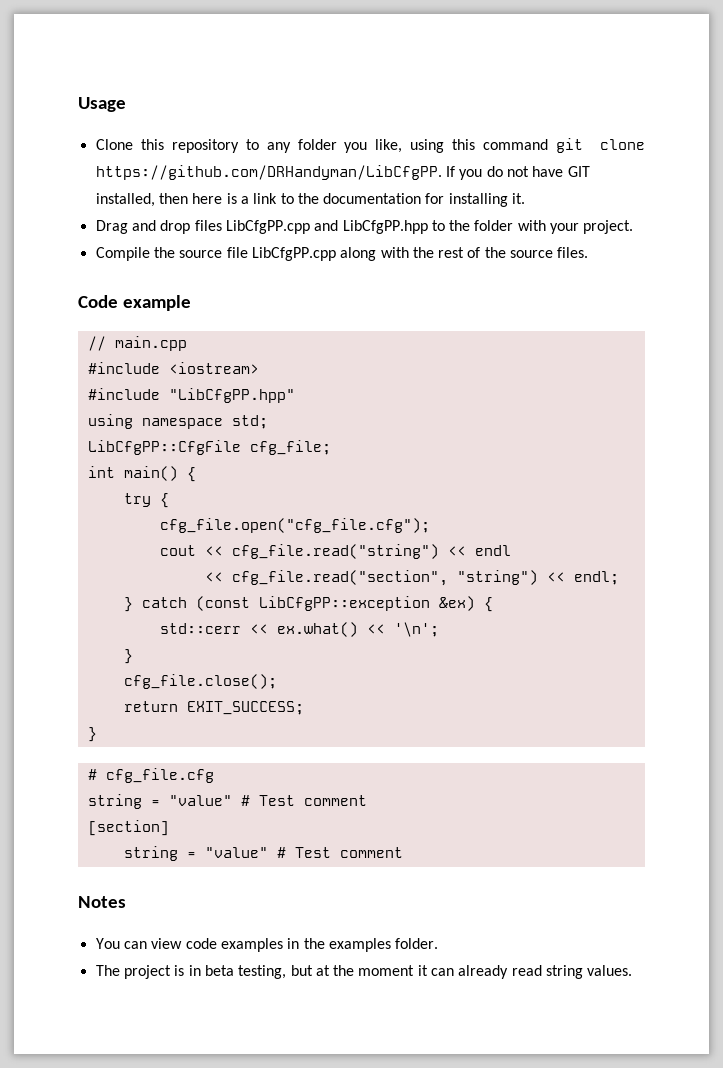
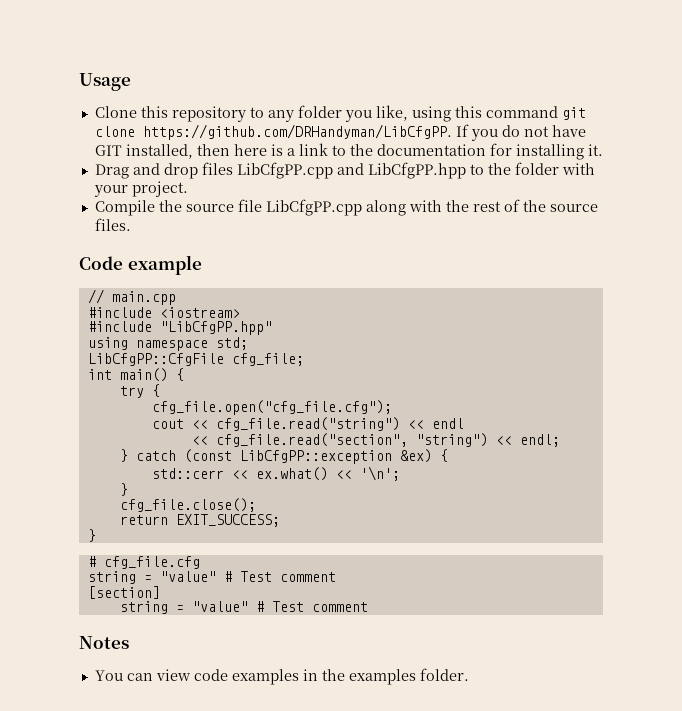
[95,965,633,979] // The project is in beta testing, but at the moment it can already read string values. -> (469, 674) none

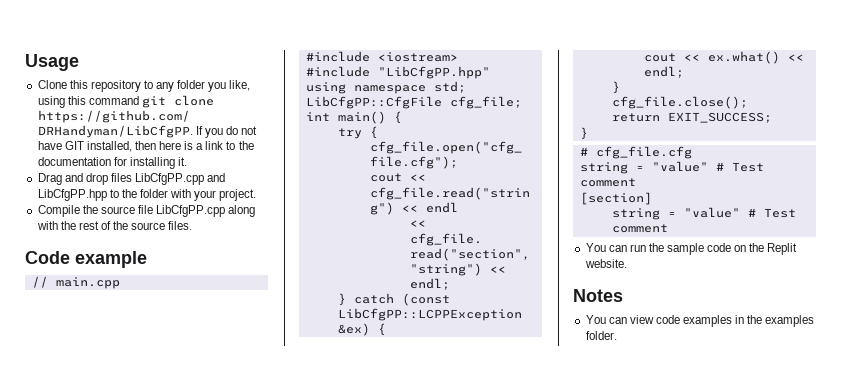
[239,450,392,464] LibCfgPP::exception -> [337,308,522,321] LibCfgPP::LCPPException
[151,468,224,479] std::cerr -> [643,53,676,62] cout
[359,466,400,481] '\n'; -> [643,66,684,78] endl;
(368, 607) none -> [585,243,798,255] [584,259,627,268] // You can run the sample code on the Replit website.

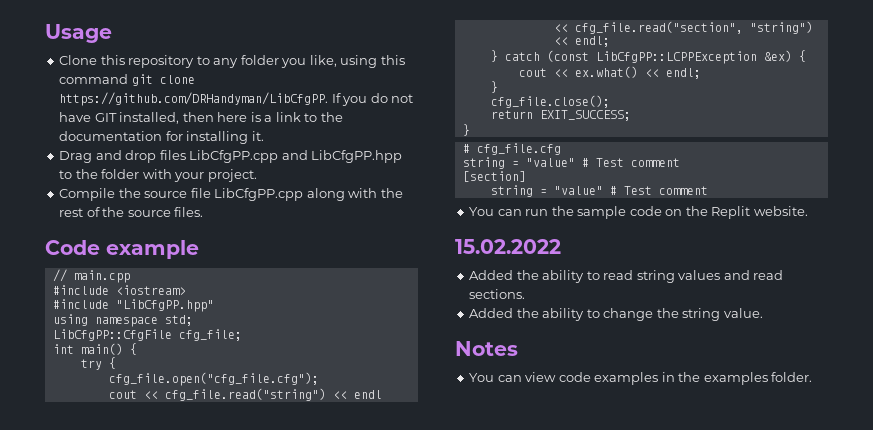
(627, 263) none -> [455,239,561,254] [469,270,784,283] [469,289,526,299] [469,308,763,321] // 15.02.2022 // Added the ability to read string values and read sections. // Added the ability to change the string value.

